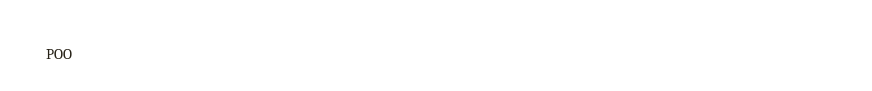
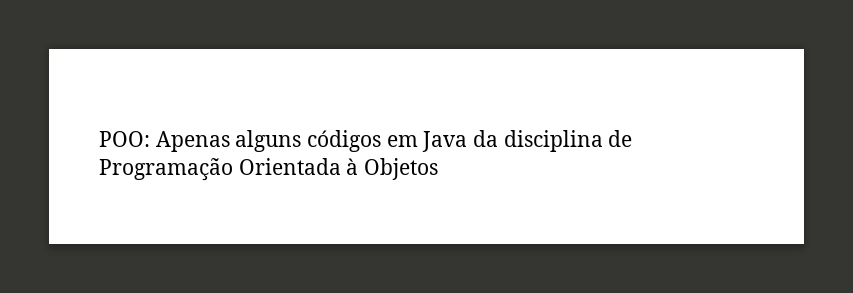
[46,49,72,59] POO -> [99,130,633,152] [99,158,439,181] POO: Apenas alguns códigos em Java da disciplina de Programação Orientada à Objetos

